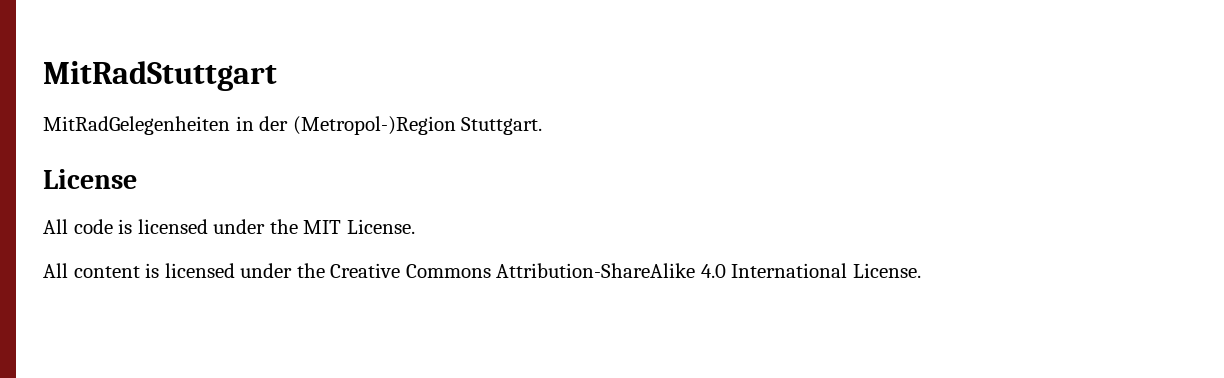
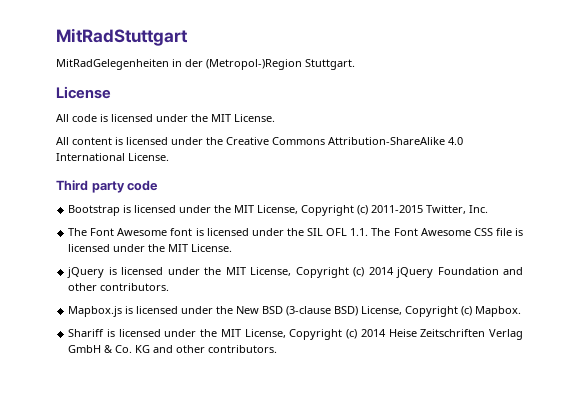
(921, 270) none -> [56,180,159,193] [68,205,489,216] [68,228,523,236] [68,244,233,252] [67,267,523,278] [68,283,170,291] [68,306,522,317] [68,329,523,340] [68,345,278,353] // Third party code // Bootstrap is licensed under the MIT License, Copyright (c) 2011-2015 Twitter, Inc. // The Font Awesome font is licensed under the SIL OFL 1.1. The Font Awesome CSS file is licensed under the MIT License. // jQuery is licensed under the MIT License, Copyright (c) 2014 jQuery Foundation and other contributors. // Mapbox.js is licensed under the New BSD (3-clause BSD) License, Copyright (c) Mapbox. // Shariff is licensed under the MIT License, Copyright (c) 2014 Heise Zeitschriften Verlag GmbH & Co. KG and other contributors.

